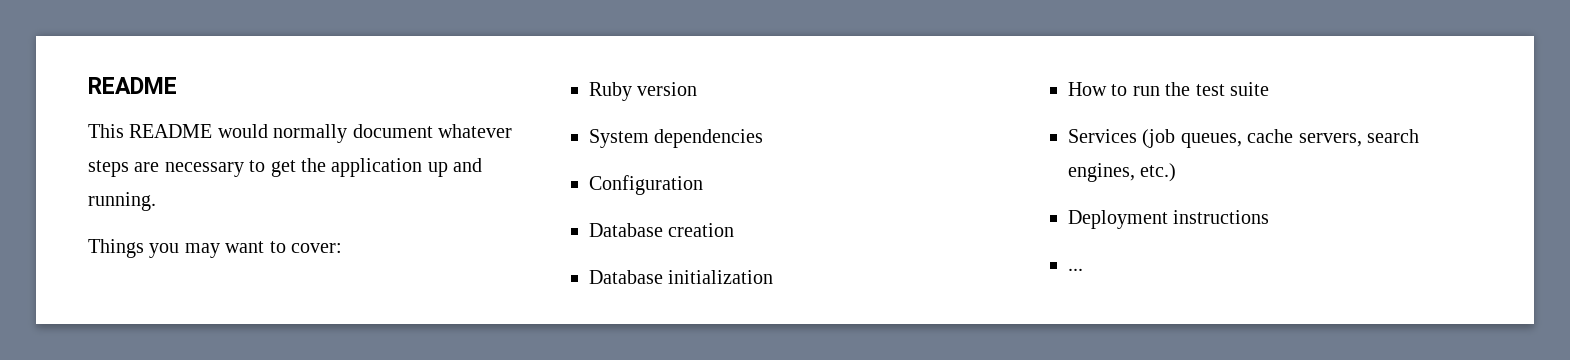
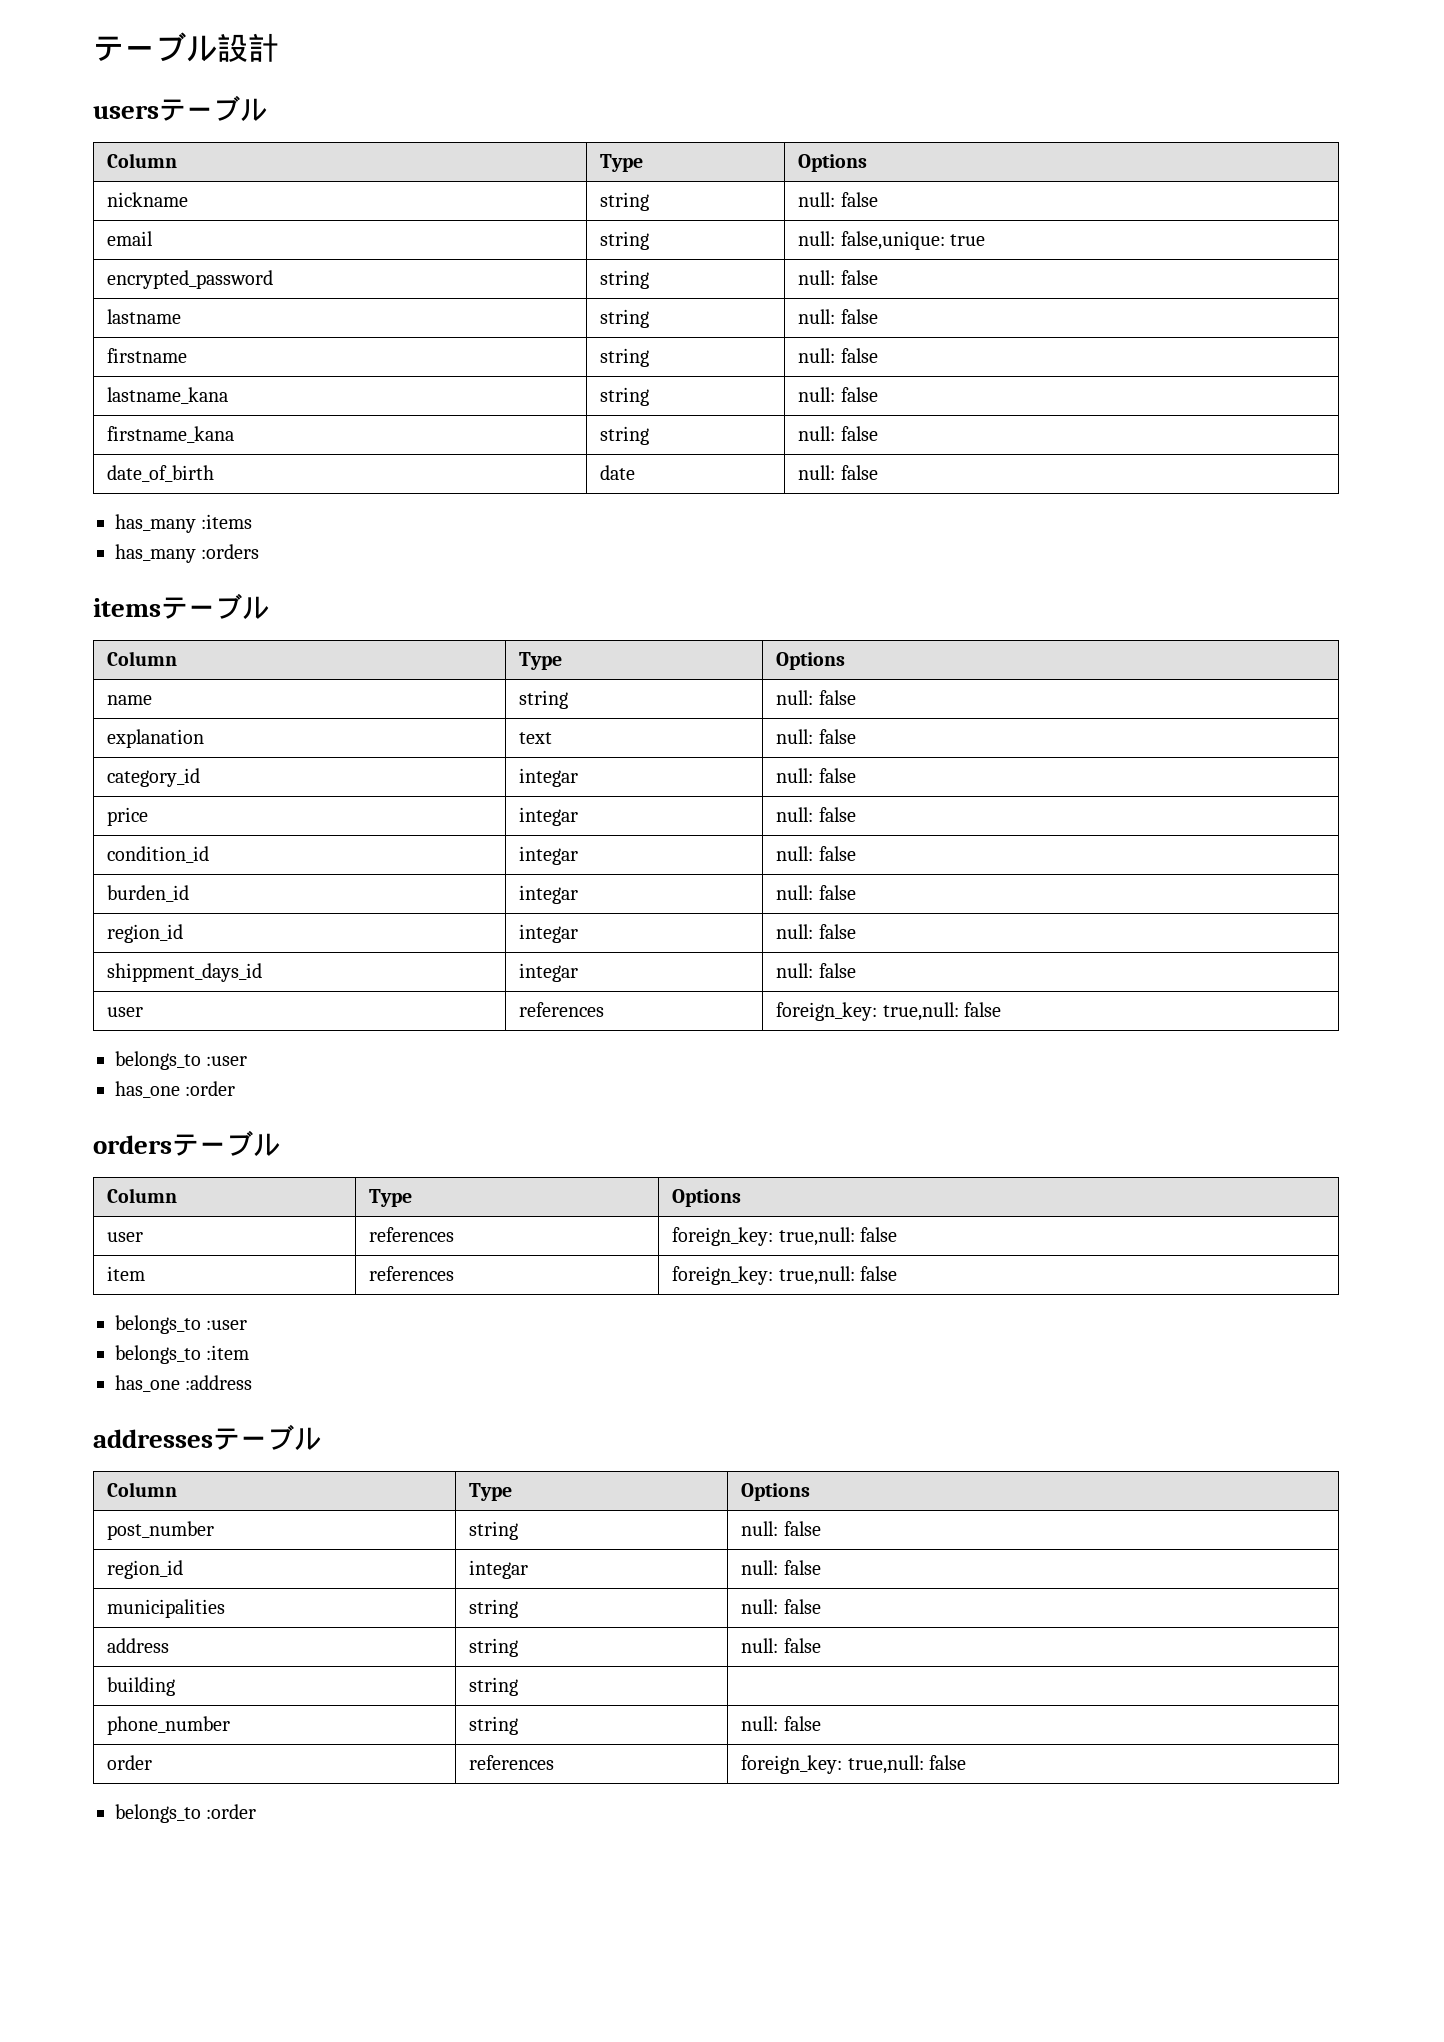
[88,77,177,94] [88,124,512,143] [88,158,483,177] [88,192,156,211] [88,239,342,258] [589,82,698,101] [589,129,764,148] [589,175,703,195] [589,223,735,237] [589,270,774,284] [1068,82,1269,96] [1068,129,1419,148] [1068,163,1177,182] [1068,210,1270,229] [1068,268,1083,271] README // This README would normally document whatever steps are necessary to get the application up and running. // Things you may want to cover: // Ruby version // System dependencies // Configuration // Database creation // Database initialization // How to run the test suite // Services (job queues, cache servers, search engines, etc.) // Deployment instructions // ... -> [93,32,279,62] [93,95,267,121] [107,153,178,168] [600,154,644,172] [798,154,868,172] [107,192,189,207] [600,192,650,211] [798,192,878,207] [107,231,154,246] [600,231,650,250] [798,231,986,250] [107,270,274,289] [600,270,650,289] [798,270,878,285] [107,309,182,324] [600,309,650,328] [798,309,878,324] [107,348,188,363] [600,348,650,367] [798,348,878,363] [107,387,229,404] [600,387,650,406] [798,387,878,402] [107,426,235,443] [600,426,650,445] [798,426,878,441] [107,465,215,482] [600,465,636,480] [798,465,878,480] [115,514,253,533] [115,544,260,563] [93,593,269,619] [107,651,178,666] [519,652,563,670] [776,652,846,670] [107,695,153,705] [519,690,569,709] [776,690,856,705] [107,729,205,748] [519,732,553,744] [776,729,856,744] [107,768,201,787] [519,768,579,787] [776,768,856,783] [107,807,149,826] [519,807,579,826] [776,807,856,822] [107,846,210,863] [519,846,579,865] [776,846,856,861] [107,885,190,902] [519,885,579,904] [776,885,856,900] [107,924,184,943] [519,924,579,943] [776,924,856,939] [107,963,263,982] [519,963,579,982] [776,963,856,978] [107,1007,144,1017] [519,1002,605,1017] [776,1002,1002,1021] [115,1051,248,1070] [115,1081,236,1098] [93,1130,280,1156] [107,1188,178,1203] [369,1189,413,1207] [672,1189,742,1207] [107,1232,144,1242] [369,1227,455,1242] [672,1227,898,1246] [107,1266,146,1281] [369,1266,455,1281] [672,1266,898,1285] [115,1315,248,1334] [115,1345,250,1364] [115,1375,253,1392] [93,1424,321,1450] [107,1482,178,1497] [469,1483,513,1501] [741,1483,811,1501] [107,1521,215,1540] [469,1521,519,1540] [741,1521,821,1536] [107,1560,184,1579] [469,1560,529,1579] [741,1560,821,1575] [107,1599,226,1618] [469,1599,519,1618] [741,1599,821,1614] [107,1638,170,1653] [469,1638,519,1657] [741,1638,821,1653] [107,1677,176,1696] [469,1677,519,1696] [107,1716,231,1735] [469,1716,519,1735] [741,1716,821,1731] [107,1755,153,1770] [469,1755,555,1770] [741,1755,967,1774] [115,1804,257,1823] テーブル設計 // usersテーブル // Column | Type | Options // nickname | string | null: false // email | string | null: false,unique: true // encrypted_password | string | null: false // lastname | string | null: false // firstname | string | null: false // lastname_kana | string | null: false // firstname_kana | string | null: false // date_of_birth | date | null: false // has_many :items // has_many :orders // itemsテーブル // Column | Type | Options // name | string | null: false // explanation | text | null: false // category_id | integar | null: false // price | integar | null: false // condition_id | integar | null: false // burden_id | integar | null: false // region_id | integar | null: false // shippment_days_id | integar | null: false // user | references | foreign_key: true,null: false // belongs_to :user // has_one :order // ordersテーブル // Column | Type | Options // user | references | foreign_key: true,null: false // item | references | foreign_key: true,null: false // belongs_to :user // belongs_to :item // has_one :address // addressesテーブル // Column | Type | Options // post_number | string | null: false // region_id | integar | null: false // municipalities | string | null: false // address | string | null: false // building | string | // phone_number | string | null: false // order | references | foreign_key: true,null: false // belongs_to :order

